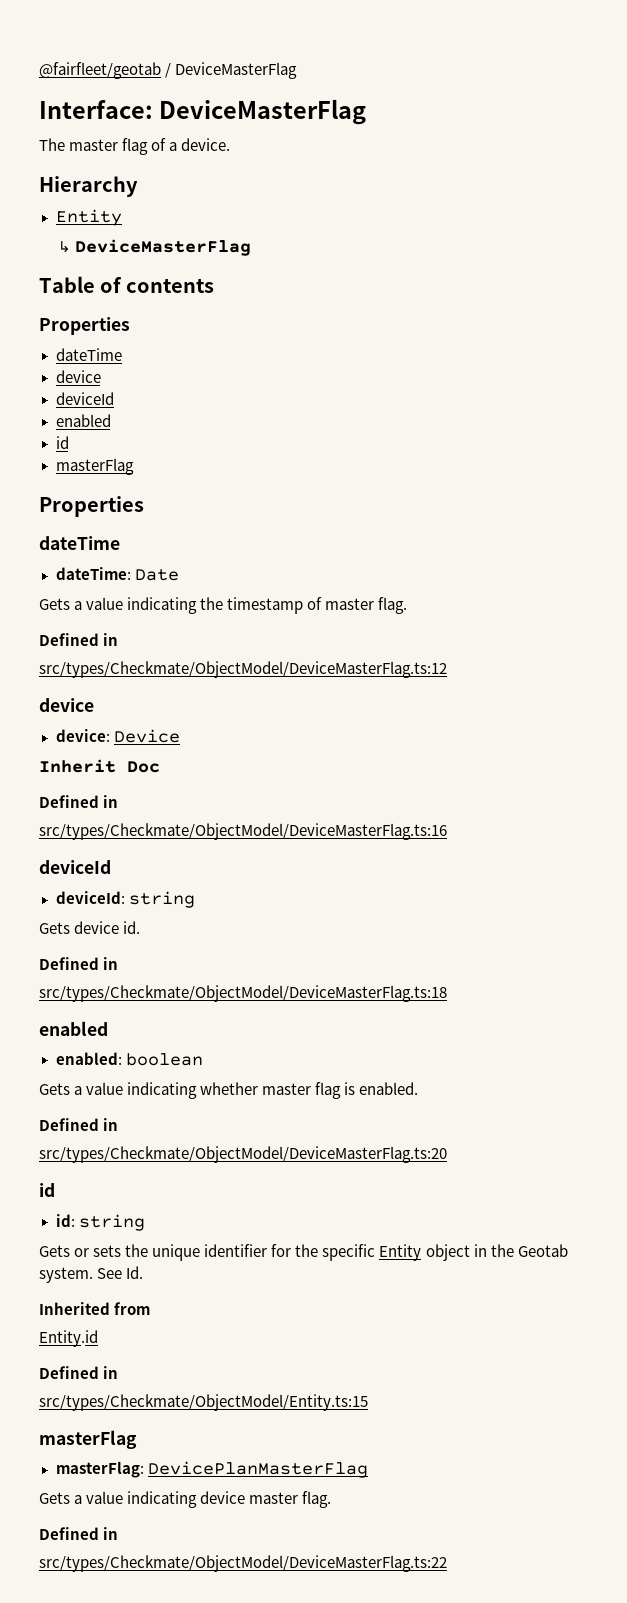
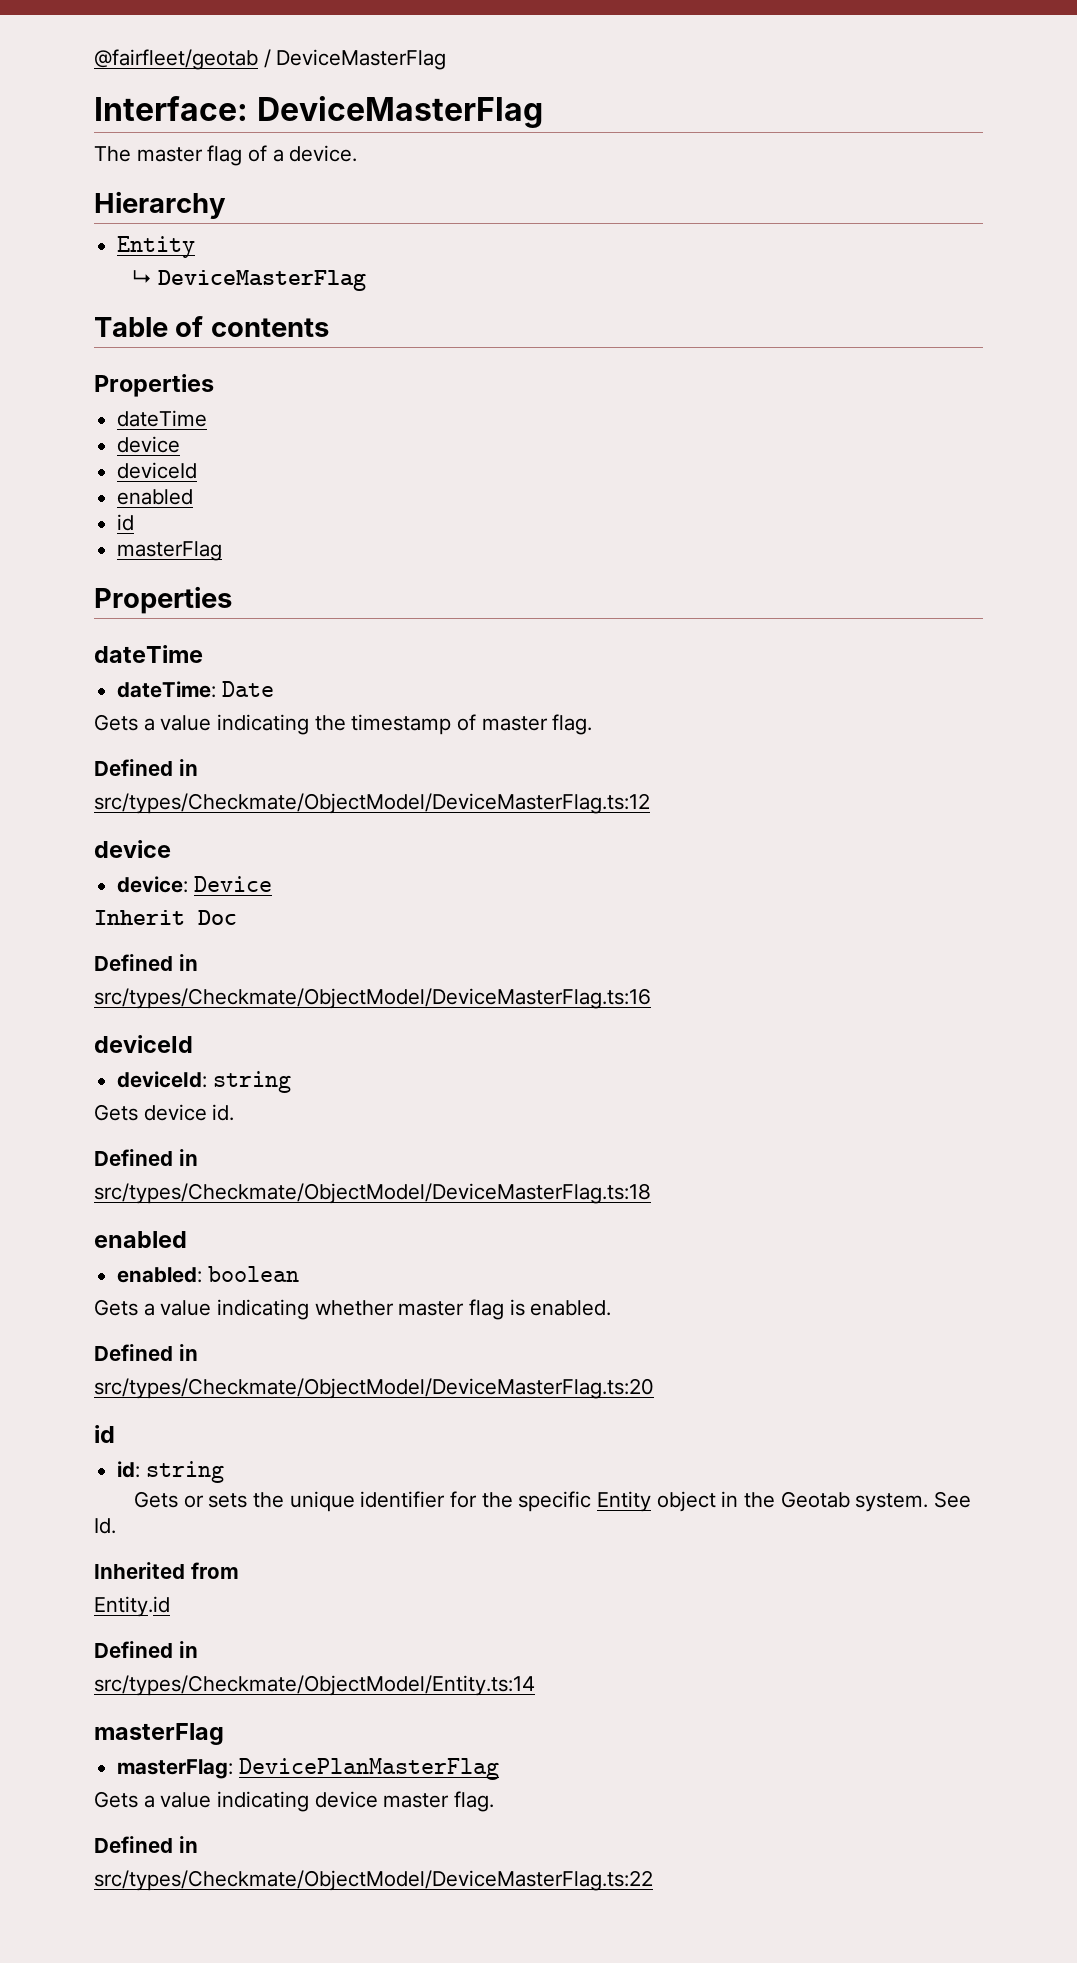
[39,1394,368,1411] src/types/Checkmate/ObjectModel/Entity.ts:15 -> [94,1675,535,1696] src/types/Checkmate/ObjectModel/Entity.ts:14

